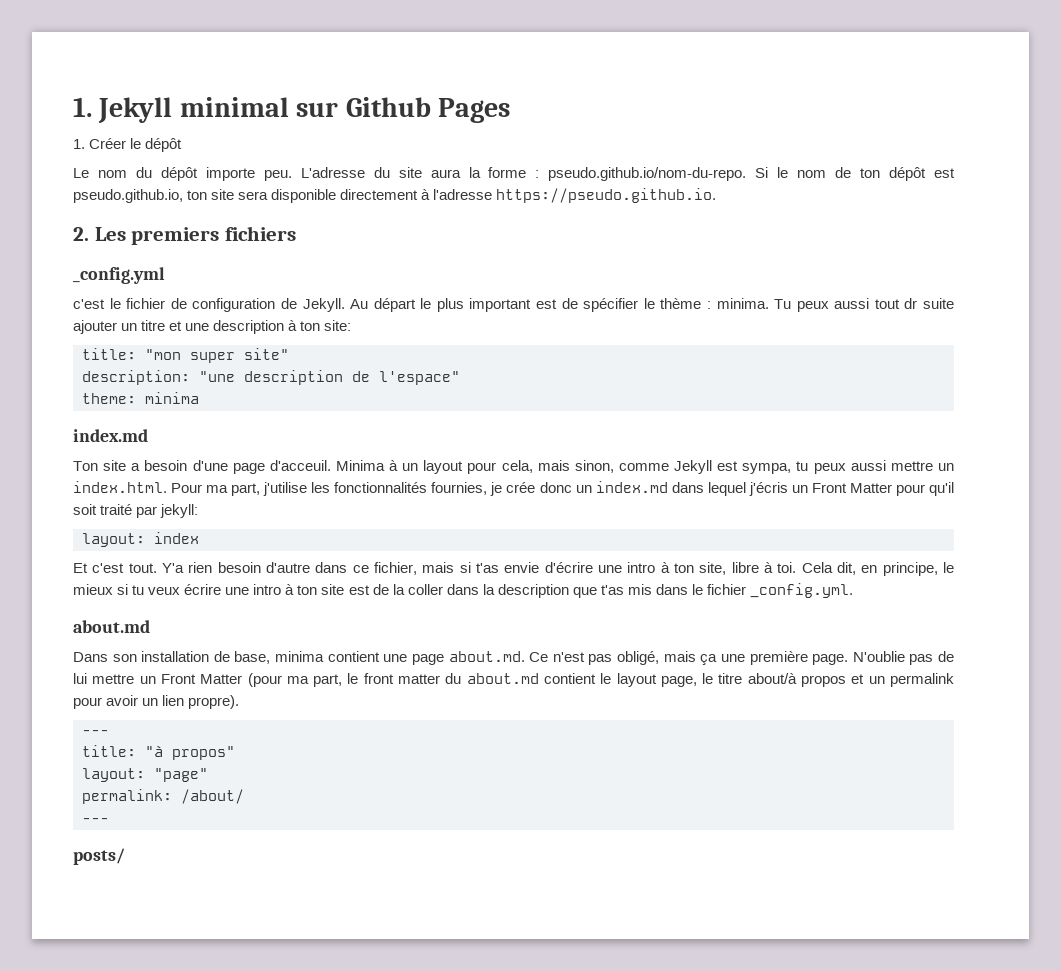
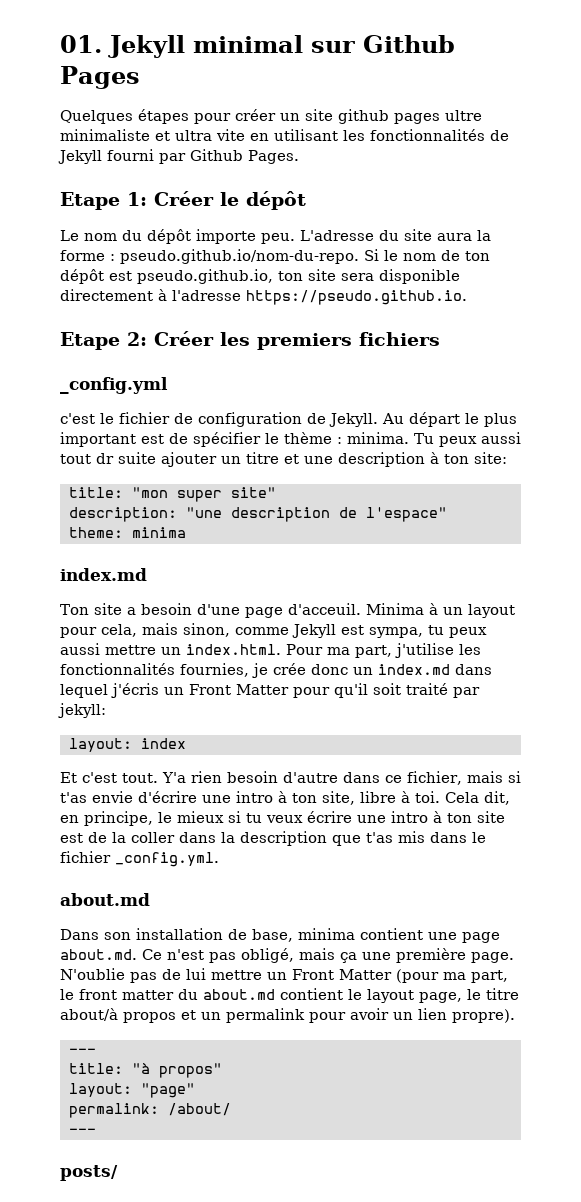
[73,97,92,117] 1. -> [60,35,102,53] 01.
[73,139,85,149] 1. -> [60,109,482,124] [60,129,509,141] [58,149,299,164] [60,192,147,210] Quelques étapes pour créer un site github pages ultre minimaliste et ultra vite en utilisant les fonctionnalités de Jekyll fourni par Github Pages. // Etape 1:
[73,227,126,241] 2. Les -> [60,331,250,350] Etape 2: Créer les

